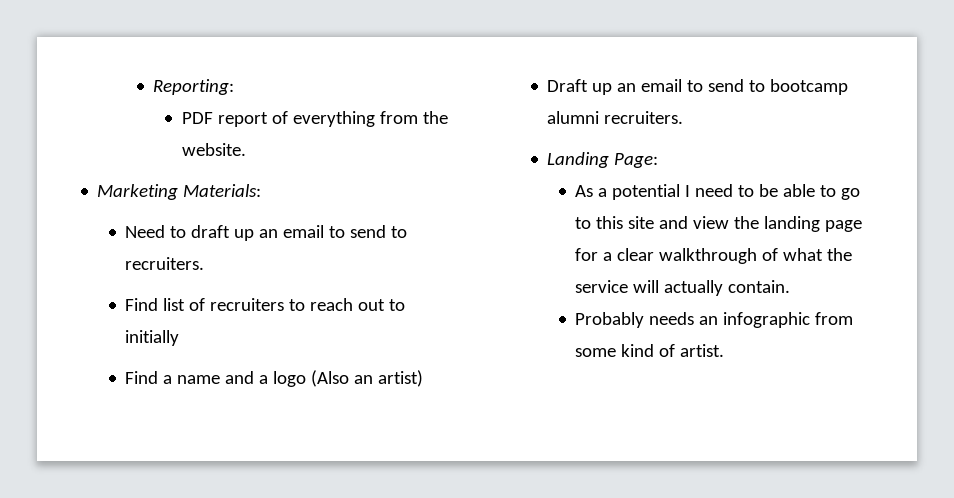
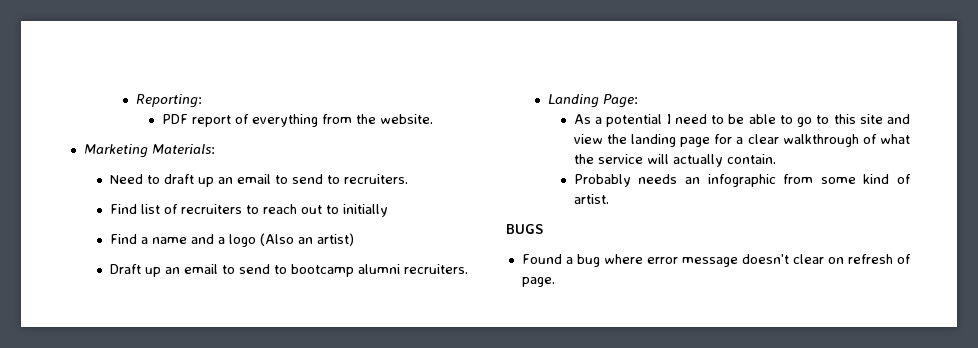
(725, 350) none -> [506,224,543,234] [521,254,911,267] [521,277,555,287] // BUGS // Found a bug where error message doesn't clear on refresh of page.

